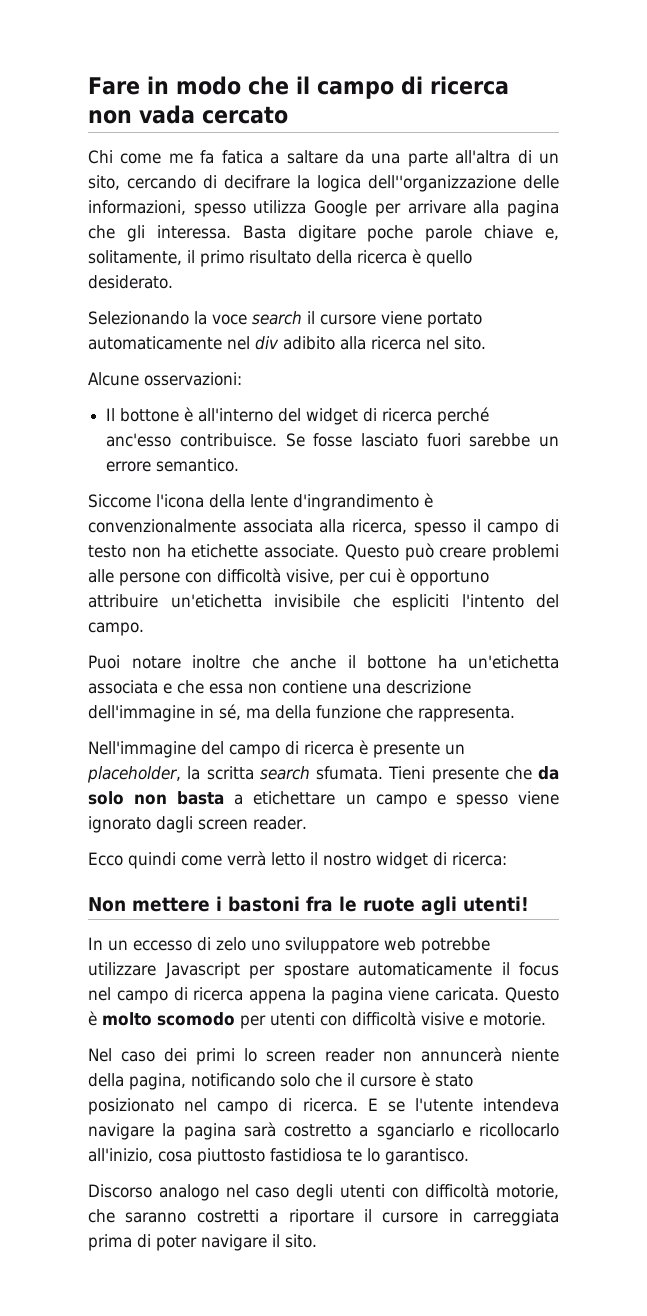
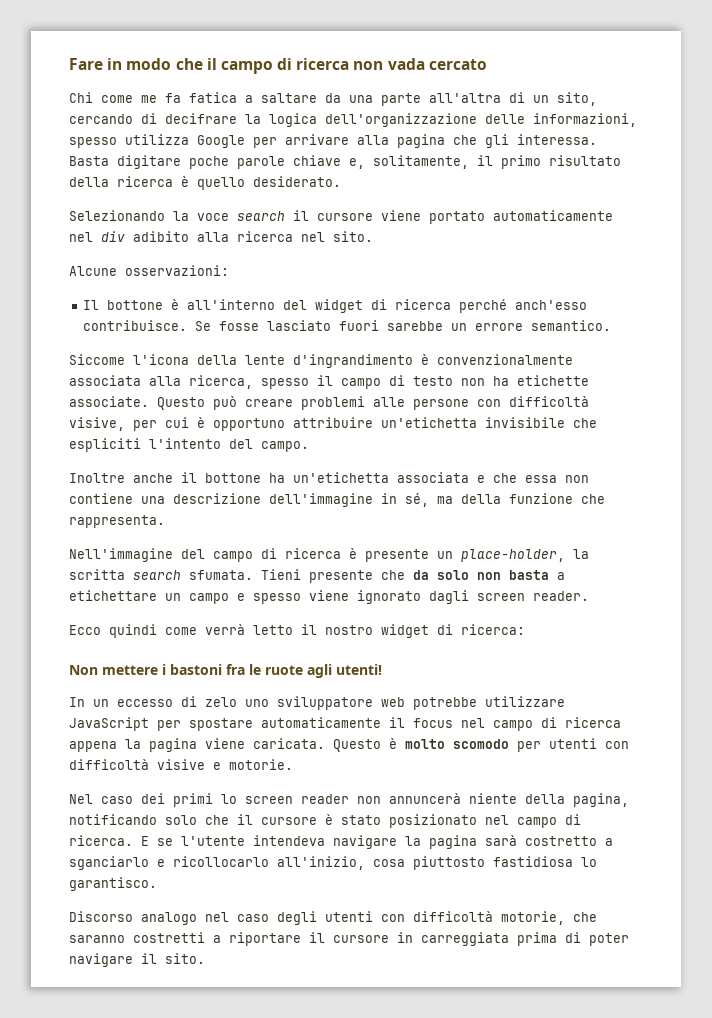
[368,175,516,192] dell''organizzazione -> [325,113,477,127] dell'organizzazione
[106,433,172,447] anc'esso -> [514,300,587,310] anch'esso
[88,655,279,669] Puoi notare inoltre che -> [69,473,125,483] Inoltre
[87,766,181,783] placeholder, -> [461,549,565,562] place-holder,
[164,962,240,979] Javascript -> [69,717,149,731] JavaScript
[347,1149,362,1162] te -> (573, 861) none

